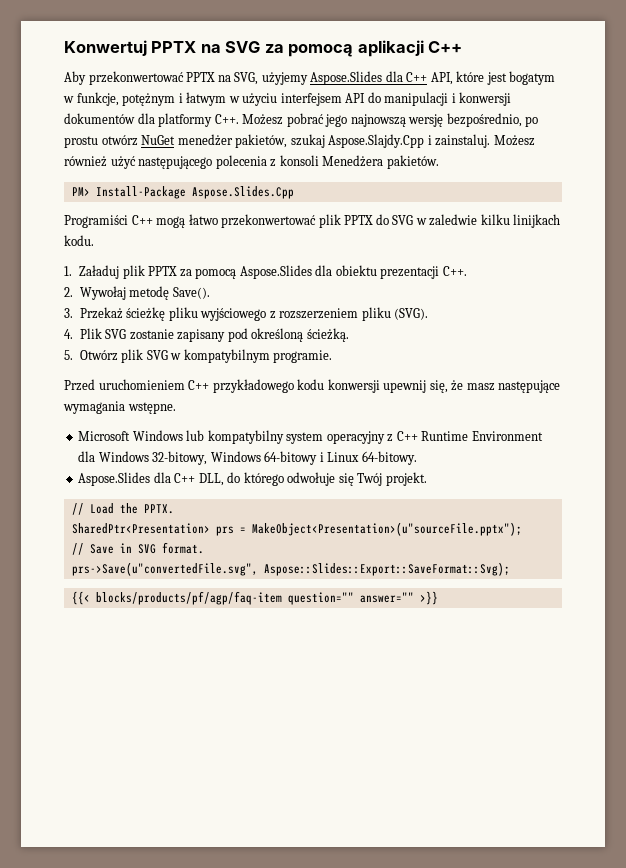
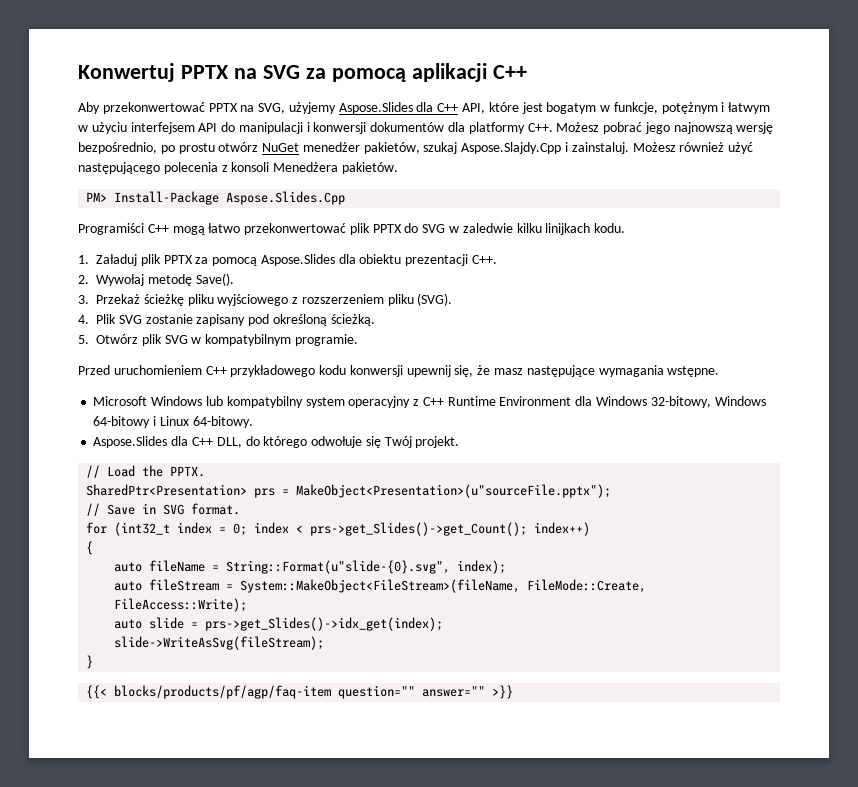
[71,562,510,576] prs->Save(u"convertedFile.svg", Aspose::Slides::Export::SaveFormat::Svg); -> [86,522,591,536] [86,541,94,555] [114,560,507,574] [114,579,647,593] [114,598,248,612] [114,617,444,631] [114,636,325,650] [86,655,94,669] for (int32_t index = 0; index < prs->get_Slides()->get_Count(); index++) // { // auto fileName = String::Format(u"slide-{0}.svg", index); // auto fileStream = System::MakeObject<FileStream>(fileName, FileMode::Create, FileAccess::Write); // auto slide = prs->get_Slides()->idx_get(index); // slide->WriteAsSvg(fileStream); // }

